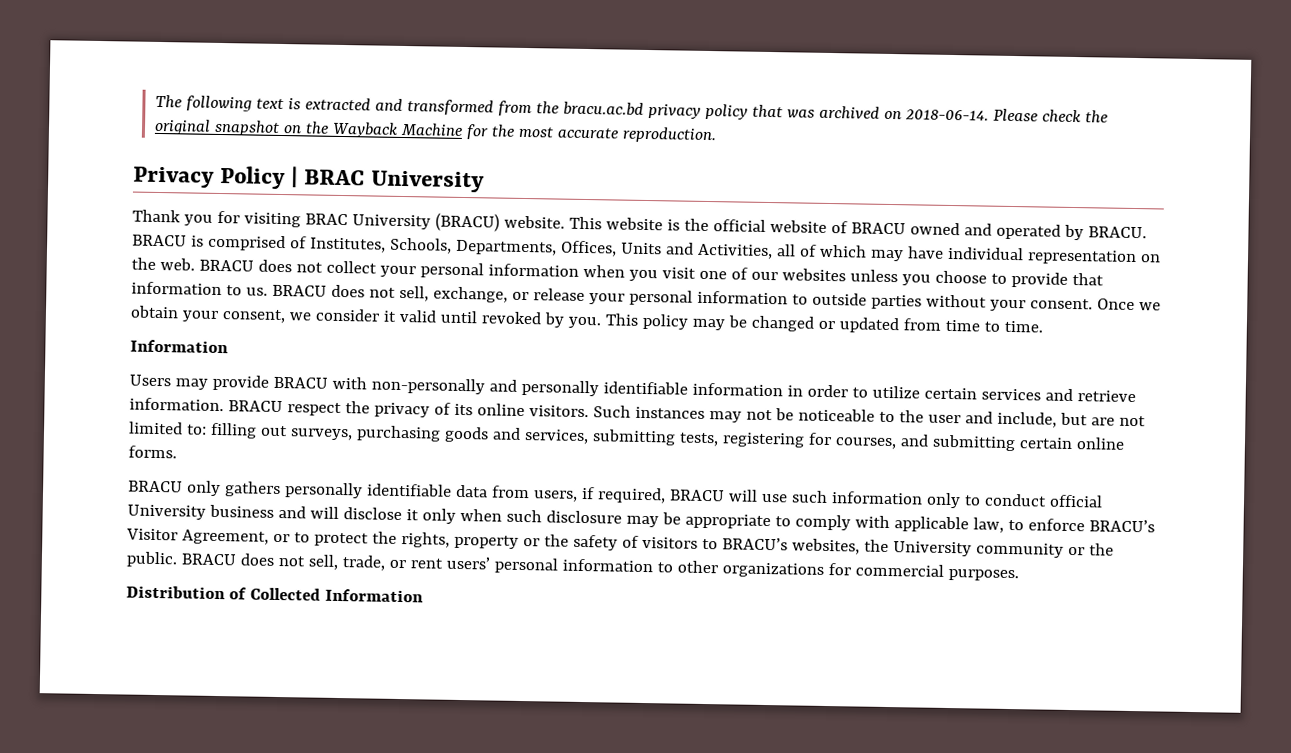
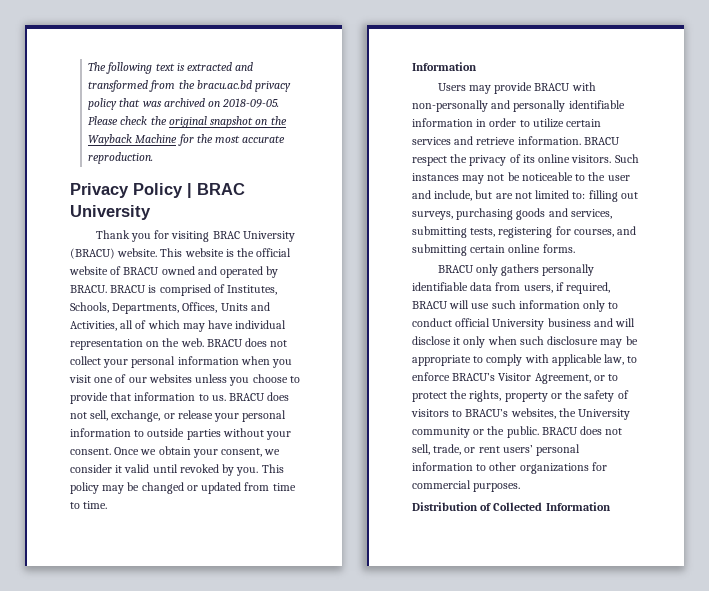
[905,109,990,122] 2018-06-14. -> [222,98,280,108] 2018-09-05.

